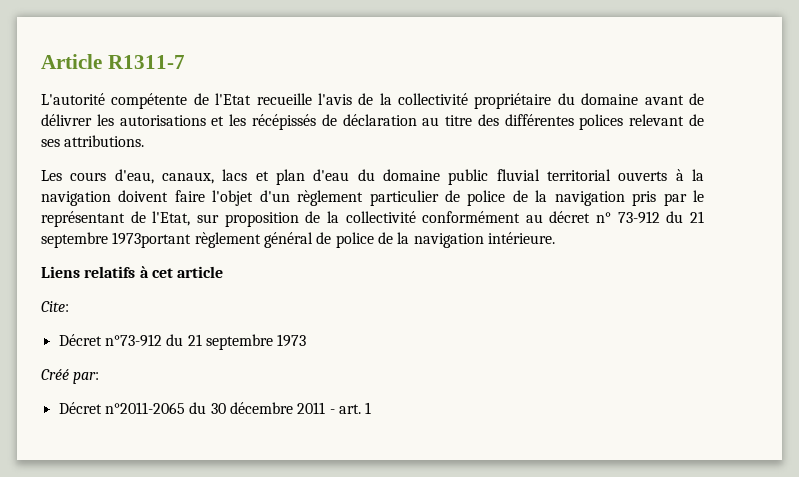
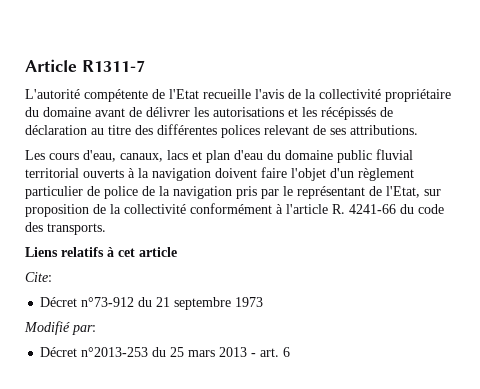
[525,211,704,224] [41,232,555,248] au décret n° 73-912 du 21 septembre 1973portant règlement général de police de la navigation intérieure. -> [276,204,444,214] [25,222,106,235] à l'article R. 4241-66 du code des transports.
[41,369,69,380] Créé -> [24,321,70,335] Modifié
[104,402,326,414] n°2011-2065 du 30 décembre 2011 -> [81,347,248,357] n°2013-253 du 25 mars 2013
[365,402,372,414] 1 -> [283,347,291,357] 6

